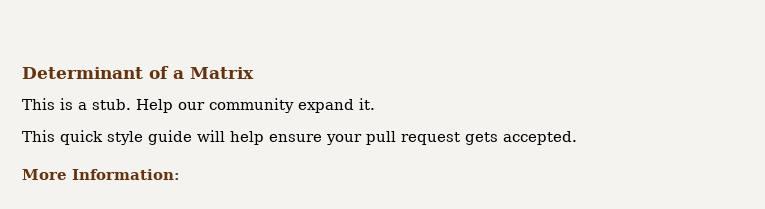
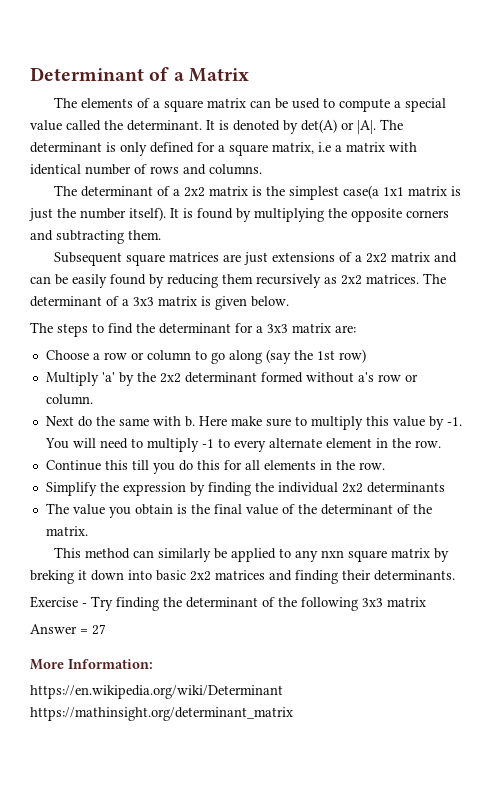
[22,98,375,113] [22,130,577,145] This is a stub. Help our community expand it. // This quick style guide will help ensure your pull request gets accepted. -> [54,97,447,112] [30,119,403,134] [30,142,417,156] [30,164,262,175] [54,185,462,200] [29,207,449,222] [30,230,161,244] [54,252,458,266] [30,273,446,288] [30,296,289,310] [30,322,356,337] [45,349,366,364] [45,372,418,386] [45,394,93,405] [45,416,462,430] [44,438,441,452] [45,460,385,474] [45,482,445,496] [45,503,432,518] [45,526,88,536] [54,547,450,562] [30,570,455,584] [30,596,426,611] [30,624,106,635] The elements of a square matrix can be used to compute a special value called the determinant. It is denoted by det(A) or |A|. The determinant is only defined for a square matrix, i.e a matrix with identical number of rows and columns. // The determinant of a 2x2 matrix is the simplest case(a 1x1 matrix is just the number itself). It is found by multiplying the opposite corners and subtracting them. // Subsequent square matrices are just extensions of a 2x2 matrix and can be easily found by reducing them recursively as 2x2 matrices. The determinant of a 3x3 matrix is given below. // The steps to find the determinant for a 3x3 matrix are: // Choose a row or column to go along (say the 1st row) // Multiply 'a' by the 2x2 determinant formed without a's row or column. // Next do the same with b. Here make sure to multiply this value by -1. You will need to multiply -1 to every alternate element in the row. // Continue this till you do this for all elements in the row. // Simplify the expression by finding the individual 2x2 determinants // The value you obtain is the final value of the determinant of the matrix. // This method can similarly be applied to any nxn square matrix by breking it down into basic 2x2 matrices and finding their determinants. // Exercise - Try finding the determinant of the following 3x3 matrix // Answer = 27
(180, 174) none -> [30,685,283,699] [30,707,293,721] // https://en.wikipedia.org/wiki/Determinant https://mathinsight.org/determinant_matrix

